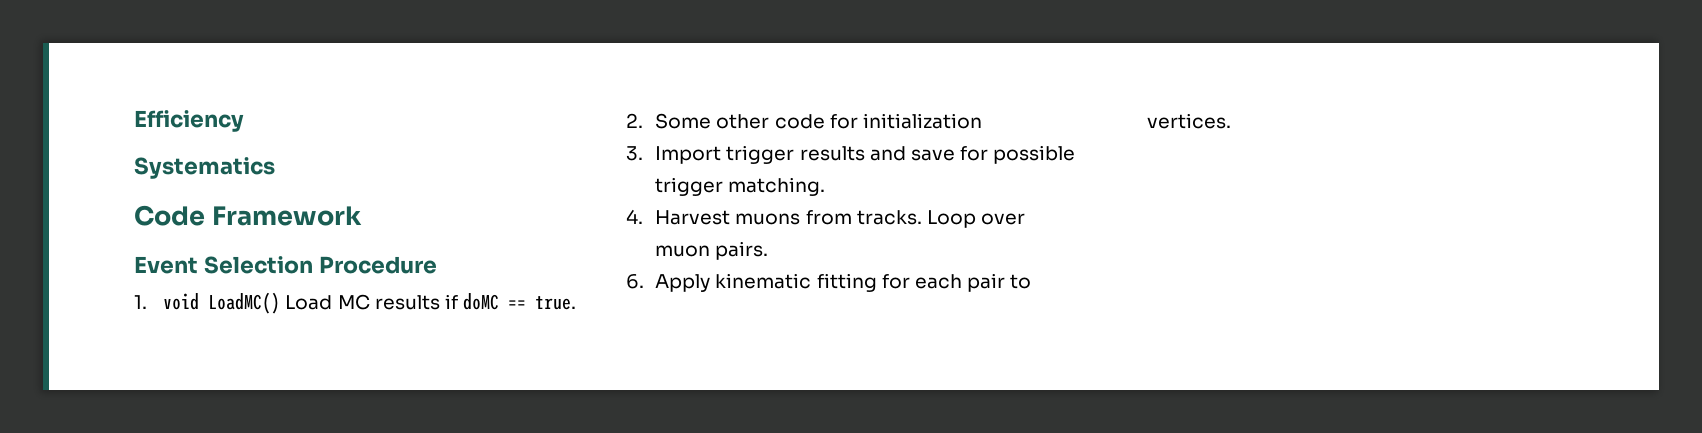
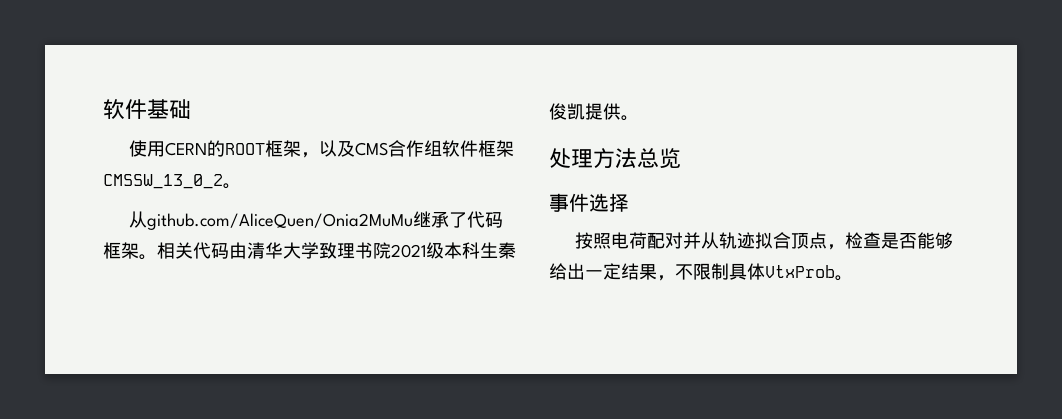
[134,110,244,132] [134,157,275,179] [134,205,362,226] [134,256,437,274] [134,292,576,314] [626,113,982,129] [626,145,1076,164] [655,177,826,196] [626,209,1025,228] [655,241,769,260] [626,273,1032,292] [1147,113,1232,129] Efficiency // Systematics // Code Framework // Event Selection Procedure // 1. void LoadMC() Load MC results if doMC == true. // 2. Some other code for initialization // 3. Import trigger results and save for possible trigger matching. // 4. Harvest muons from tracks. Loop over muon pairs. // 6. Apply kinematic fitting for each pair to vertices. -> [103,99,191,119] [129,140,515,158] [103,174,241,189] [129,211,504,230] [103,242,516,260] [549,103,639,121] [549,148,681,168] [549,193,629,212] [575,232,954,250] [549,263,853,281] 软件基础 // 使用CERN的ROOT框架，以及CMS合作组软件框架CMSSW_13_0_2。 // 从github.com/AliceQuen/Onia2MuMu继承了代码框架。相关代码由清华大学致理书院2021级本科生秦俊凯提供。 // 处理方法总览 // 事件选择 // 按照电荷配对并从轨迹拟合顶点，检查是否能够给出一定结果，不限制具体VtxProb。

